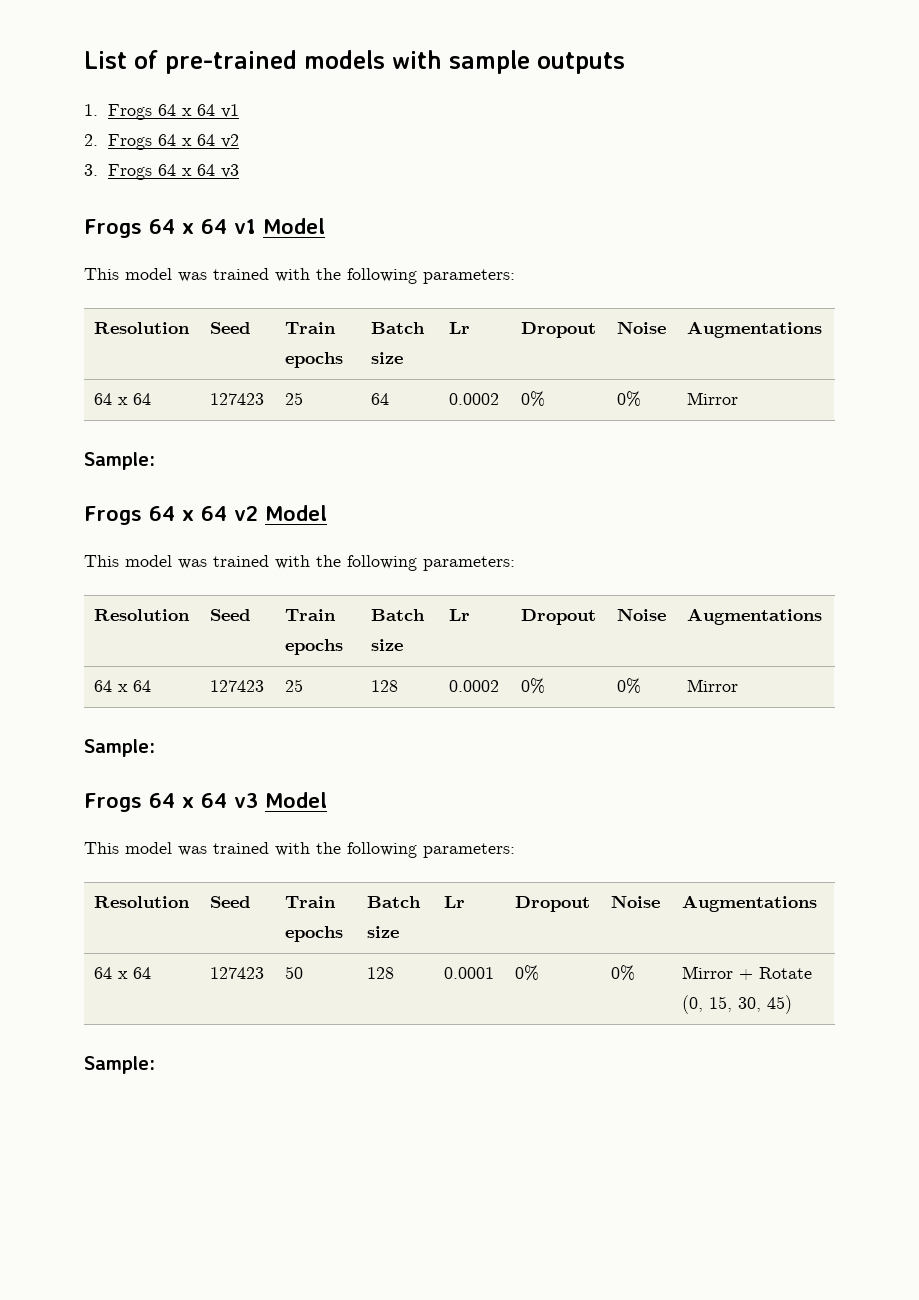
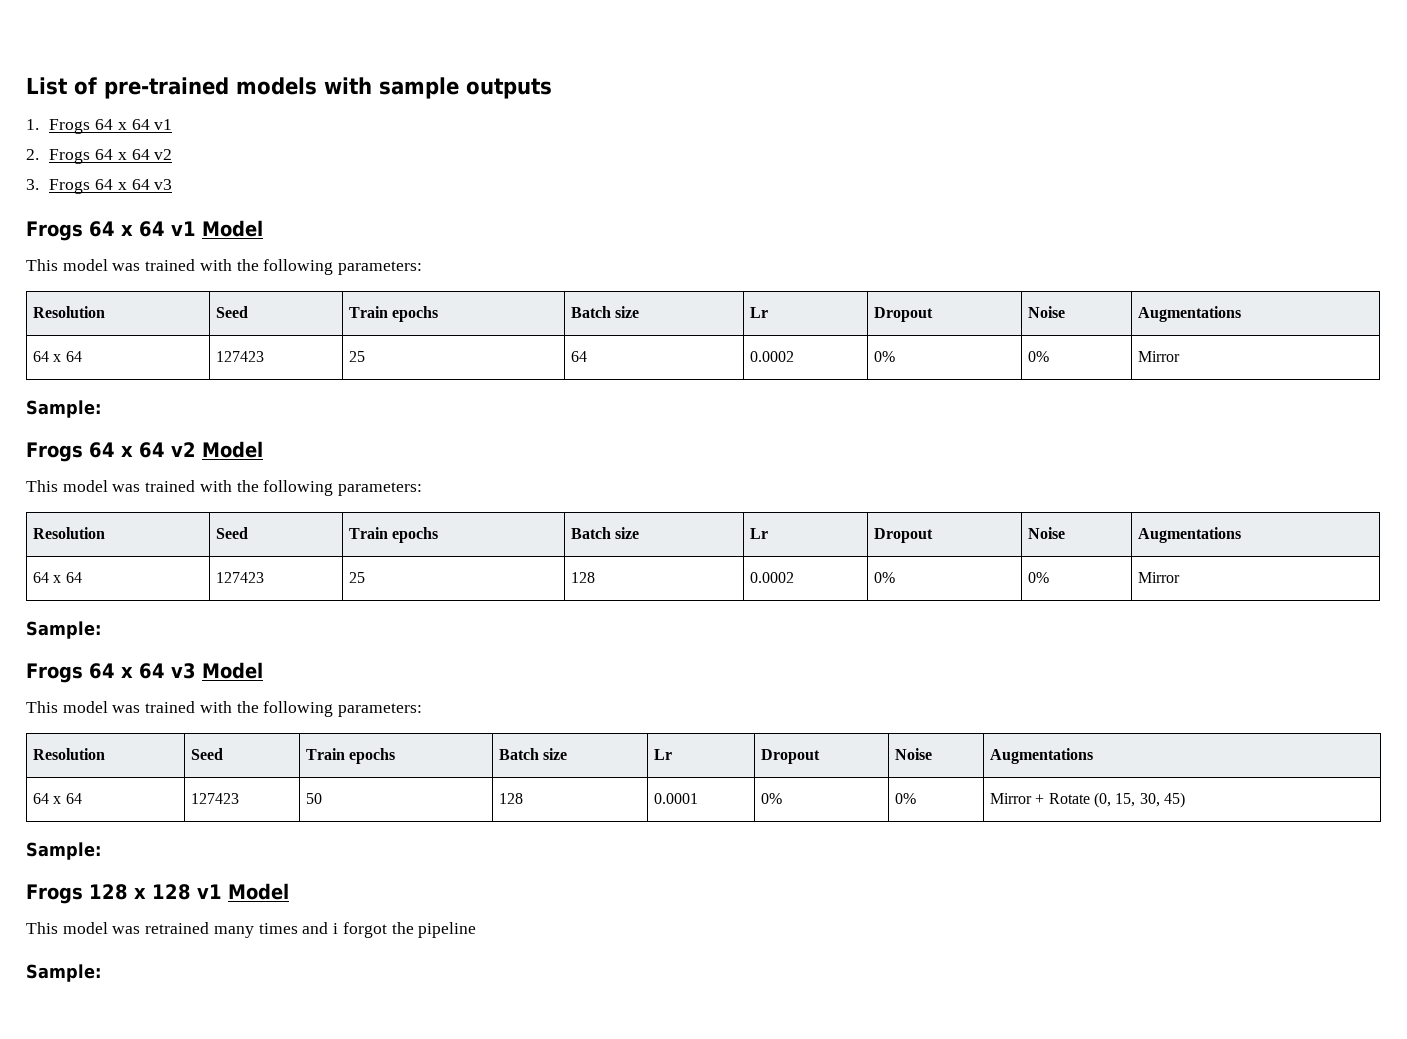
(155, 1065) none -> [26,883,289,904] [26,922,477,938] [26,964,101,982] // Frogs 128 x 128 v1 Model // This model was retrained many times and i forgot the pipeline // Sample:

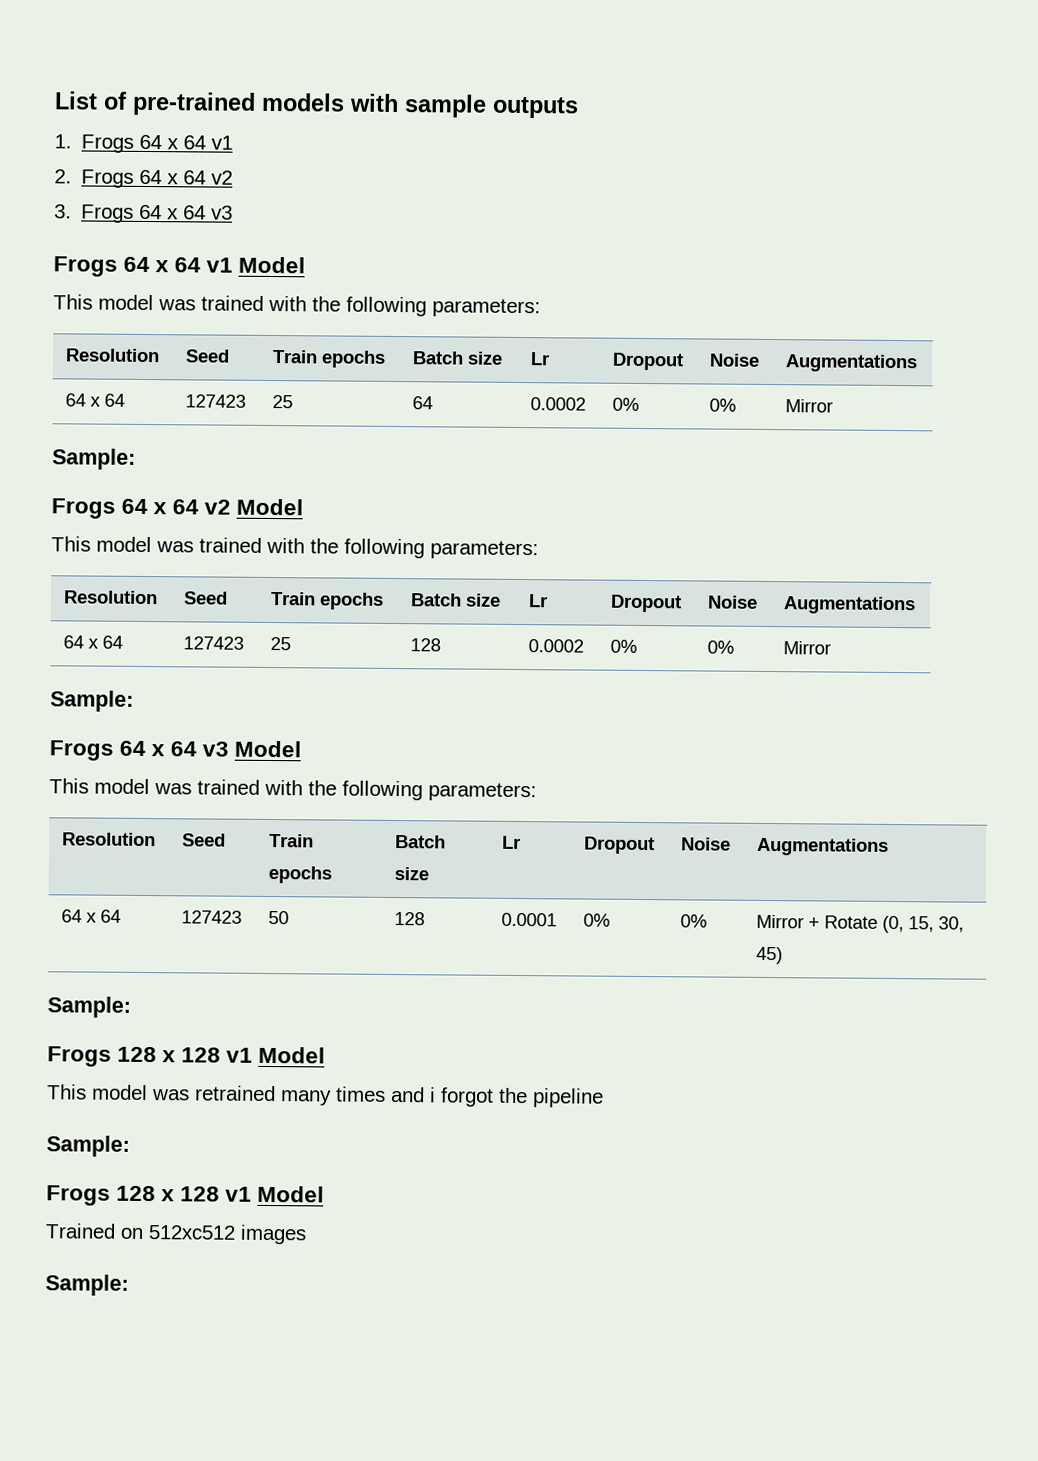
(101, 973) none -> [46,1185,325,1206] [45,1223,307,1245] [45,1274,129,1296] // Frogs 128 x 128 v1 Model // Trained on 512xc512 images // Sample:

